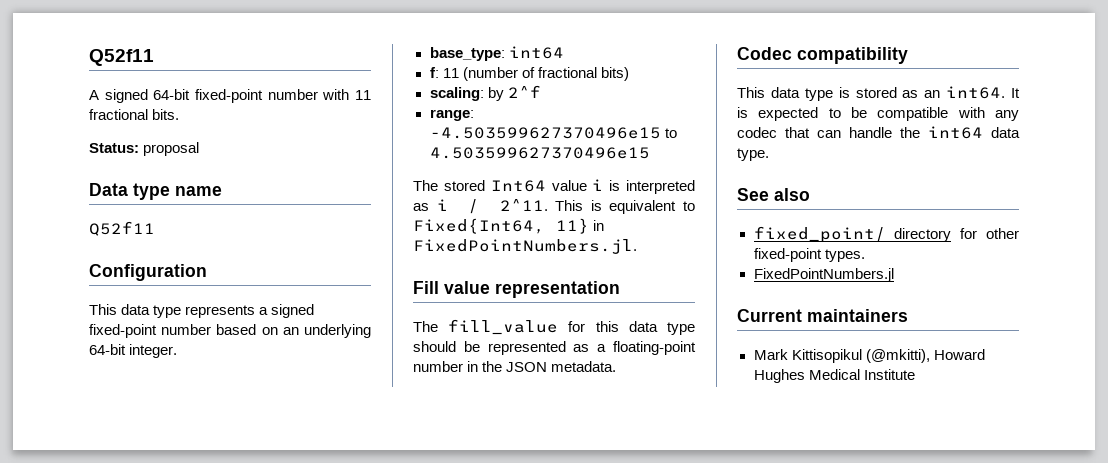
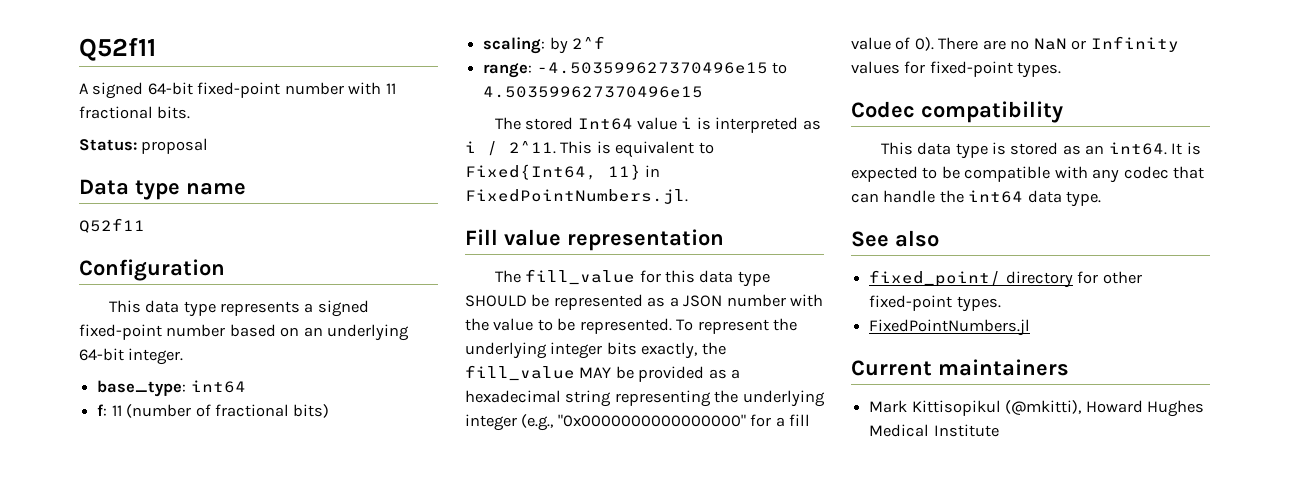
[413,341,456,352] should -> [465,295,527,307] SHOULD
[613,341,696,355] [413,361,617,372] floating-point number in the JSON metadata. -> [683,294,824,307] [465,318,798,334] [465,342,726,359] [465,365,741,382] [465,390,825,407] [465,414,811,431] [851,36,1179,52] [851,61,1062,78] JSON number with the value to be represented. To represent the underlying integer bits exactly, the fill_value MAY be provided as a hexadecimal string representing the underlying integer (e.g., "0x0000000000000000" for a fill value of 0). There are no NaN or Infinity values for fixed-point types.

